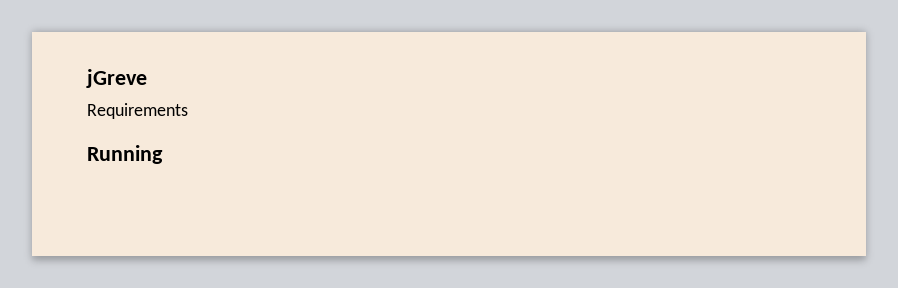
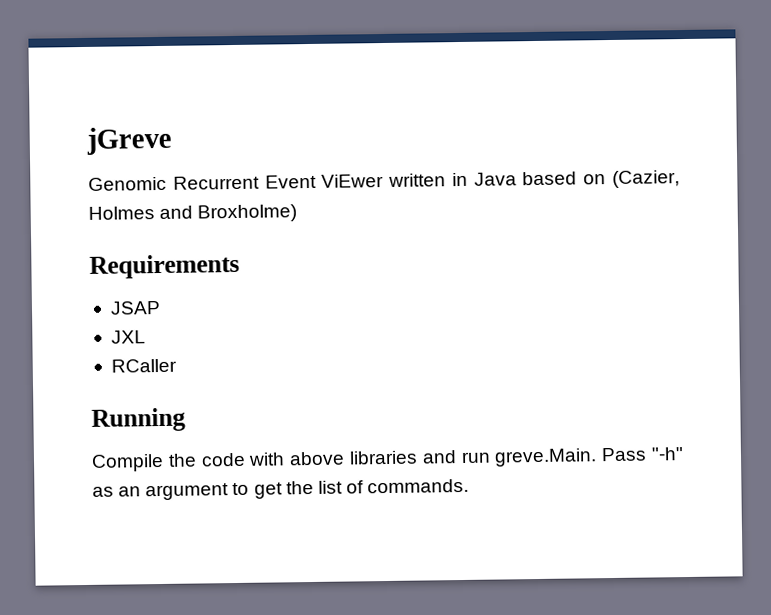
[87,103,188,119] [87,145,163,164] Requirements // Running -> [88,170,680,191] [88,204,298,223] [89,253,240,279] [109,300,161,315] [110,330,146,344] [110,358,177,373] [91,407,186,432] [91,447,684,472] [92,478,470,501] Genomic Recurrent Event ViEwer written in Java based on (Cazier, Holmes and Broxholme) // Requirements // JSAP // JXL // RCaller // Running // Compile the code with above libraries and run greve.Main. Pass "-h" as an argument to get the list of commands.

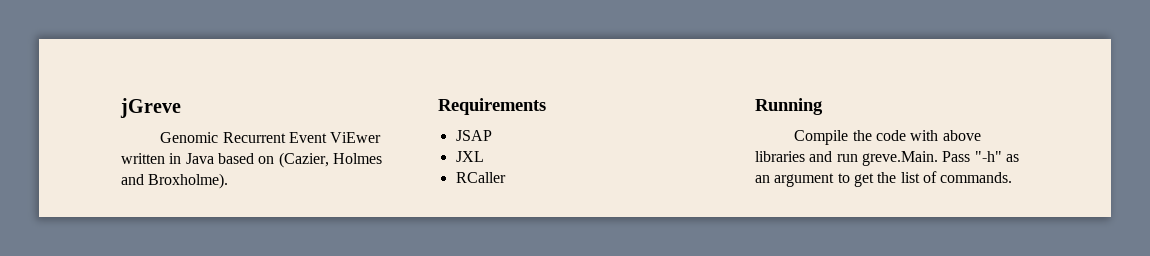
[197,204,298,223] Broxholme) -> [148,173,229,189] Broxholme).

